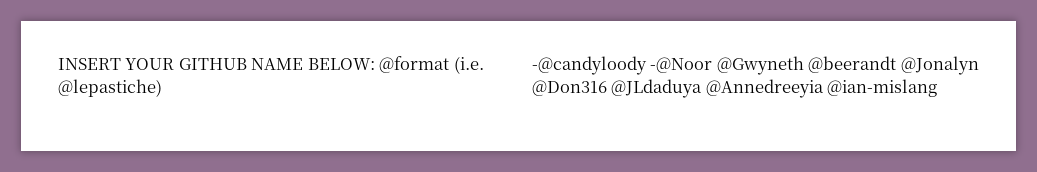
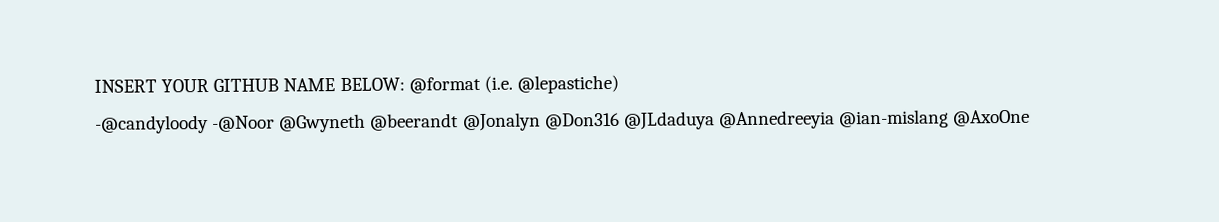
(938, 88) none -> [953,109,1031,127] @AxoOne

